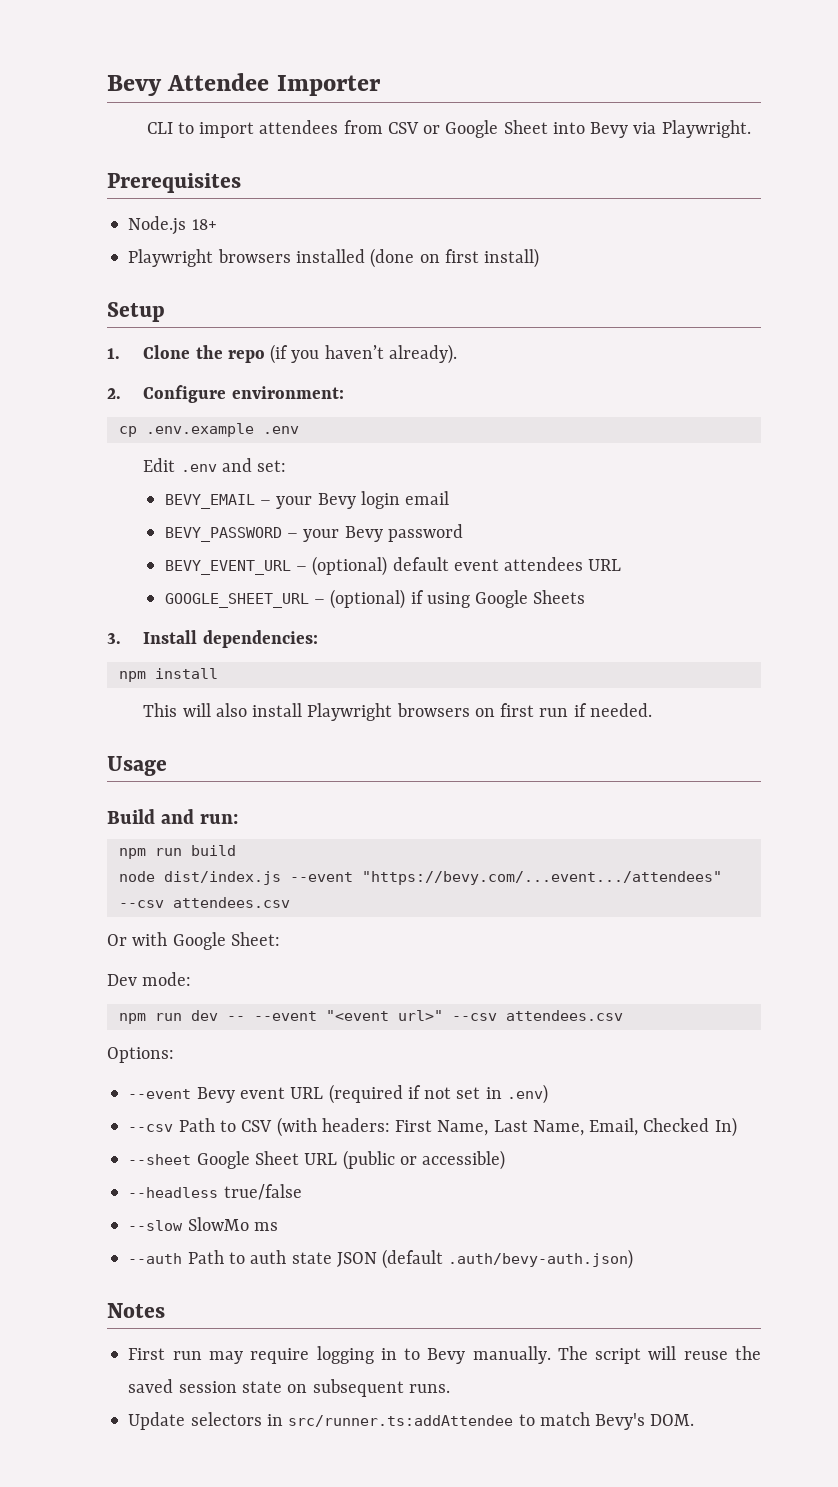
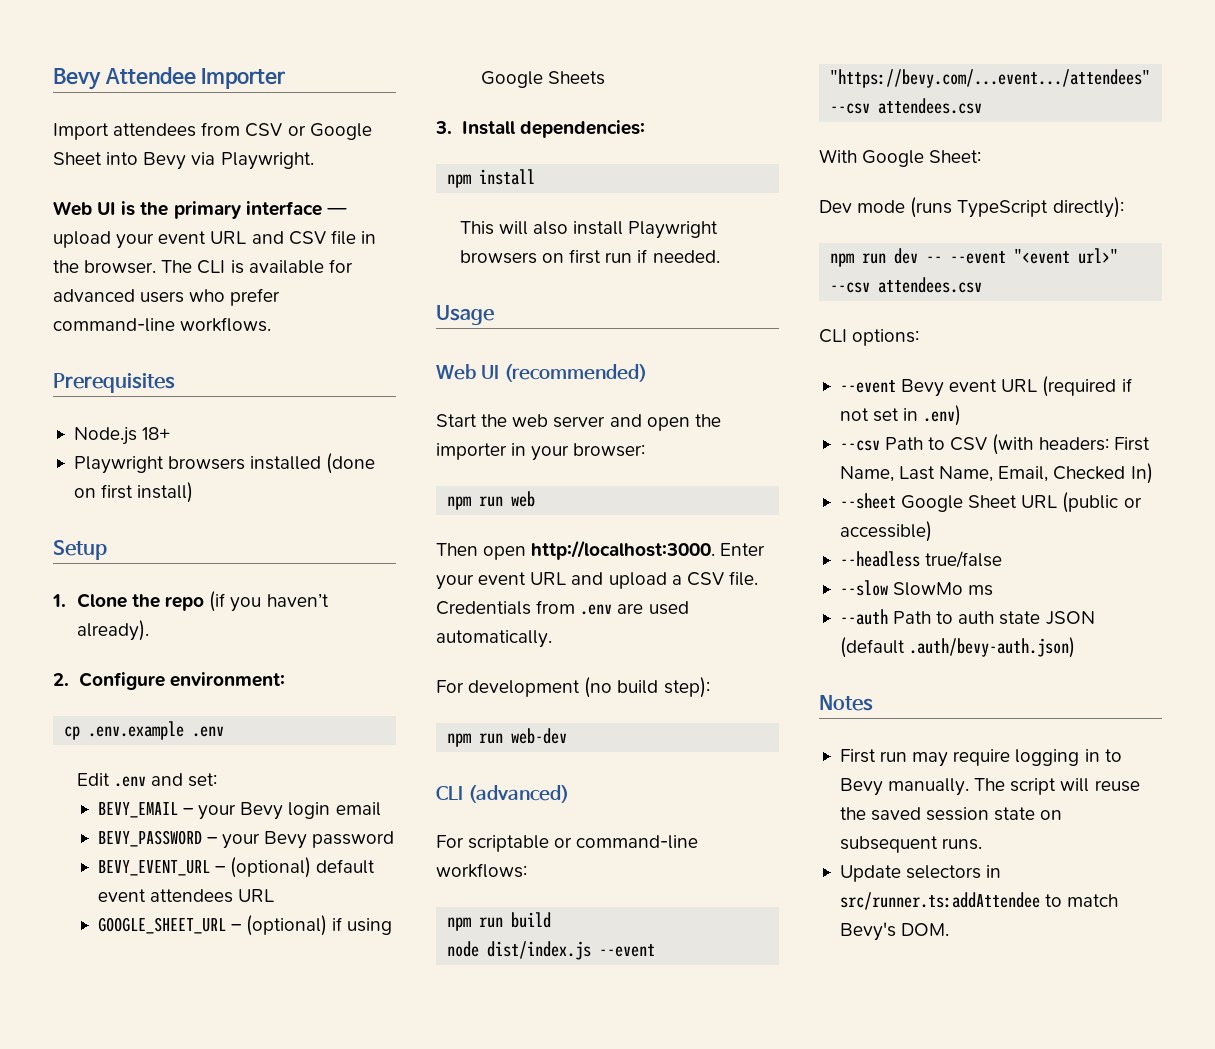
[146,122,255,138] CLI to import -> [53,123,109,140] Import
(751, 129) none -> [53,201,347,219] [53,230,376,249] [53,259,353,274] [53,288,281,306] [53,317,272,332] // Web UI is the primary interface — upload your event URL and CSV file in the browser. The CLI is available for advanced users who prefer command-line workflows.
[107,809,238,824] Build and run: -> [436,364,648,382] [436,414,721,431] [436,443,646,461] [447,491,536,510] [436,540,766,560] [436,571,758,590] [436,600,689,615] [436,630,552,648] [436,677,710,698] [447,728,568,747] [436,785,570,803] [436,835,699,852] [436,863,527,878] Web UI (recommended) // Start the web server and open the importer in your browser: // npm run web // Then open http://localhost:3000. Enter your event URL and upload a CSV file. Credentials from .env are used automatically. // For development (no build step): // npm run web-dev // CLI (advanced) // For scriptable or command-line workflows:
[107,932,168,946] Or with -> [819,149,857,163] With
[142,972,192,986] mode: -> [857,197,1124,218] mode (runs TypeScript directly):
[107,1047,174,1063] Options: -> [819,329,920,346] CLI options:

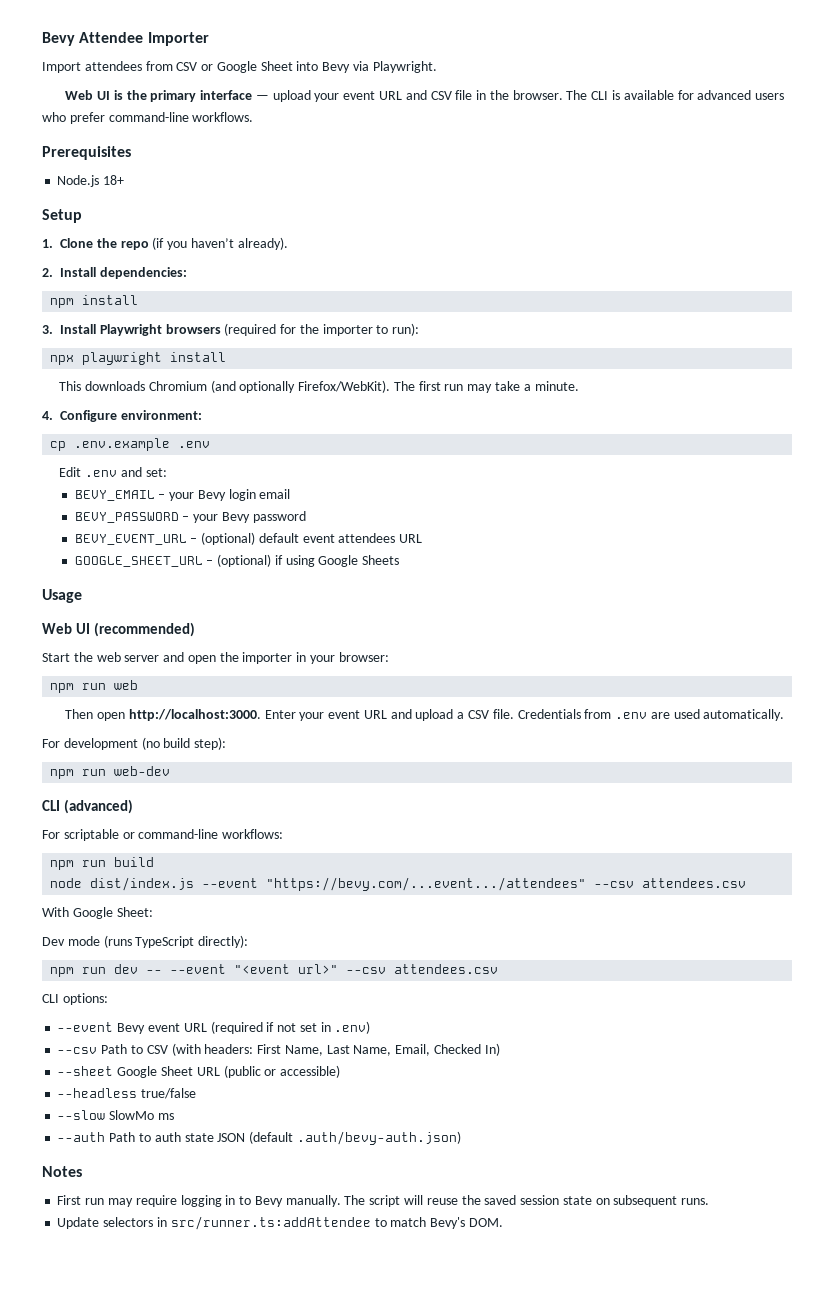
[73,453,376,474] [73,482,194,503] // Playwright browsers installed (done on first install) -> (125, 180) none
(69, 679) none -> [60,267,187,279] [50,295,139,308] [42,323,420,336] [50,352,227,365] [59,380,579,393] [42,411,53,420] Install dependencies: // npm install // 3. Install Playwright browsers (required for the importer to run): // npx playwright install // This downloads Chromium (and optionally Firefox/WebKit). The first run may take a minute. // 4.
[435,120,645,138] [447,169,536,188] [459,221,719,239] [459,249,720,264] // 3. Install dependencies: // npm install // This will also install Playwright browsers on first run if needed. -> (400, 560) none

